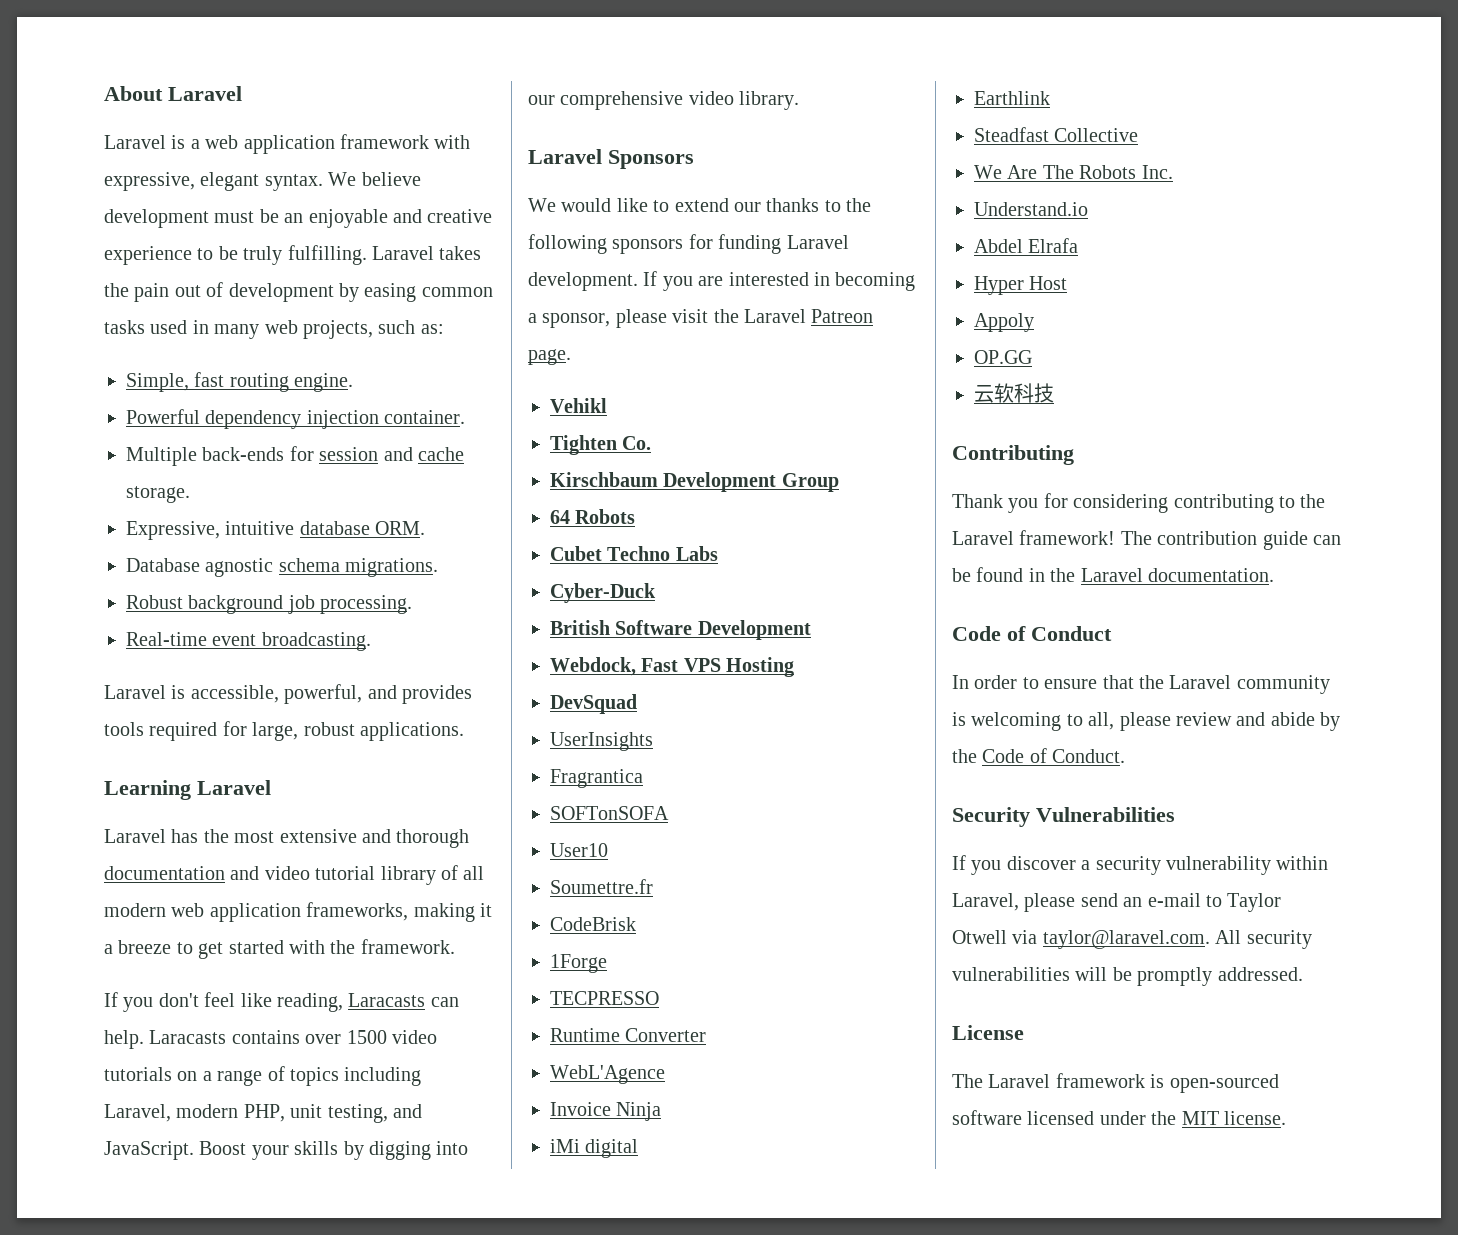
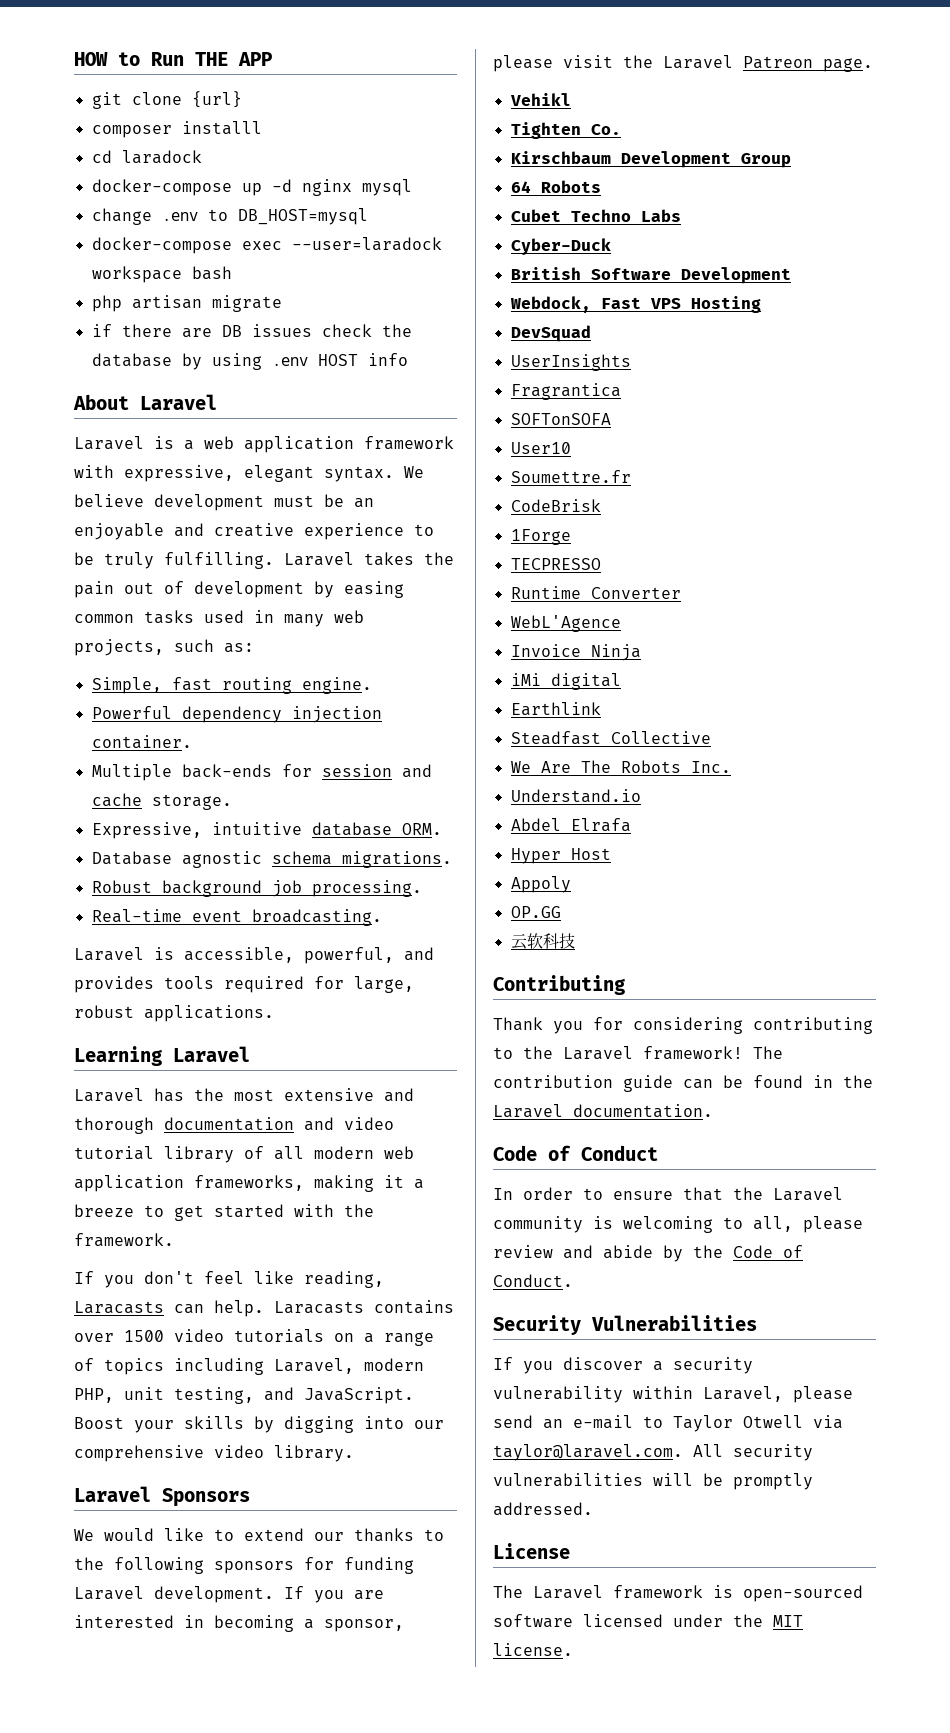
(104, 93) none -> [74,52,272,66] [91,91,242,109] [91,121,262,138] [91,150,202,164] [91,179,412,196] [91,208,368,225] [91,237,442,254] [91,266,232,283] [91,295,282,312] [91,324,412,338] [91,353,408,370] HOW to Run THE APP // git clone {url} // composer installl // cd laradock // docker-compose up -d nginx mysql // change .env to DB_HOST=mysql // docker-compose exec --user=laradock workspace bash // php artisan migrate // if there are DB issues check the database by using .env HOST info //

